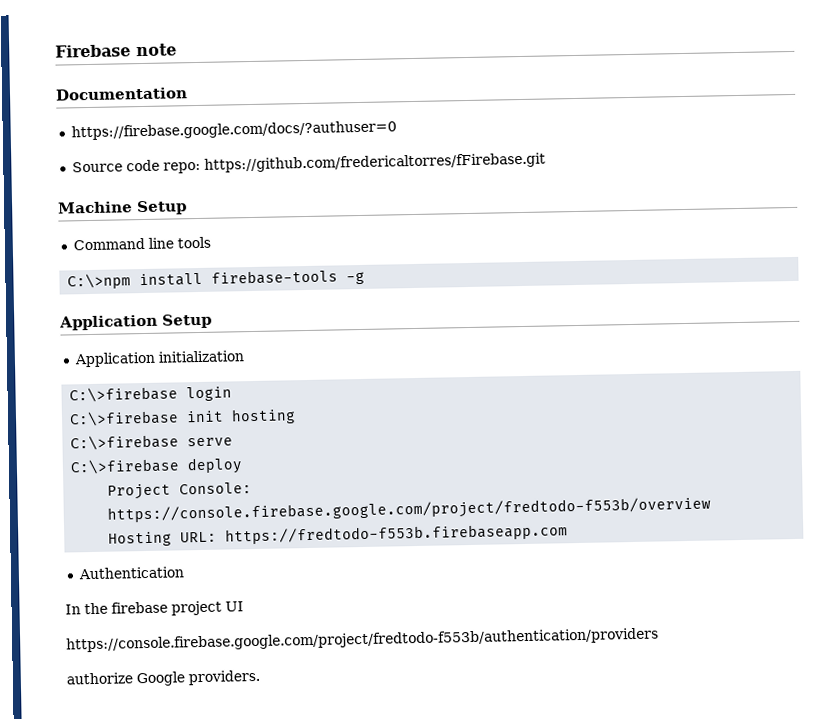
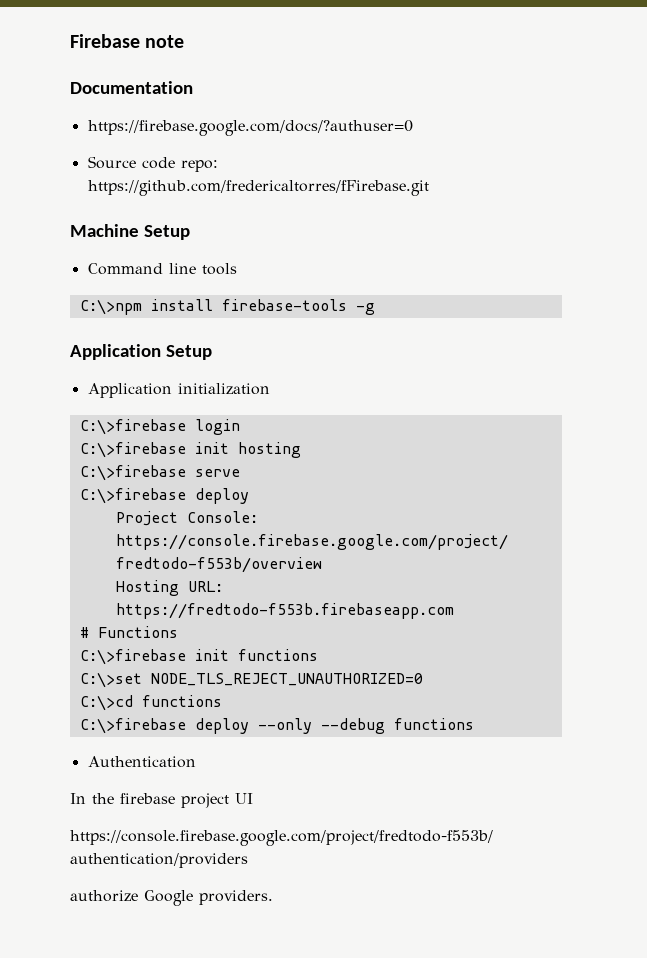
(569, 534) none -> [79,626,178,638] [79,649,318,665] [79,672,423,688] [79,695,222,711] [79,718,474,734] // # Functions // C:\>firebase init functions // C:\>set NODE_TLS_REJECT_UNAUTHORIZED=0 // C:\>cd functions // C:\>firebase deploy --only --debug functions

